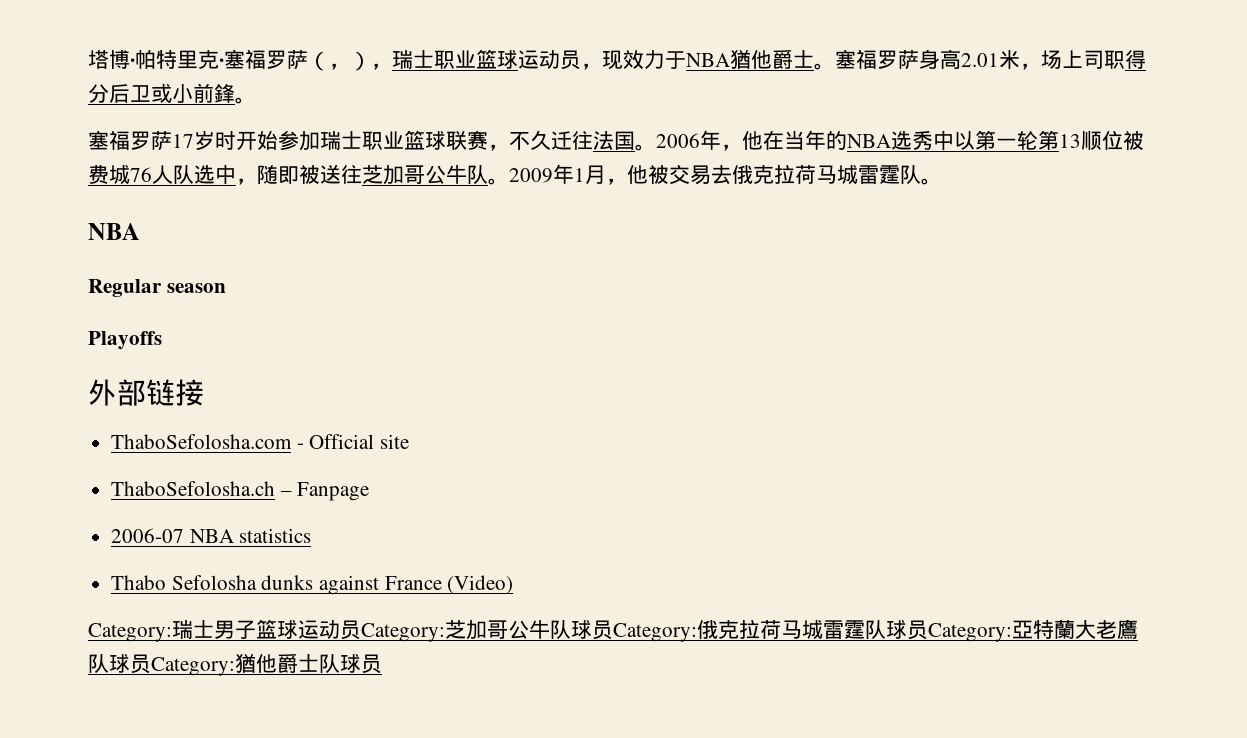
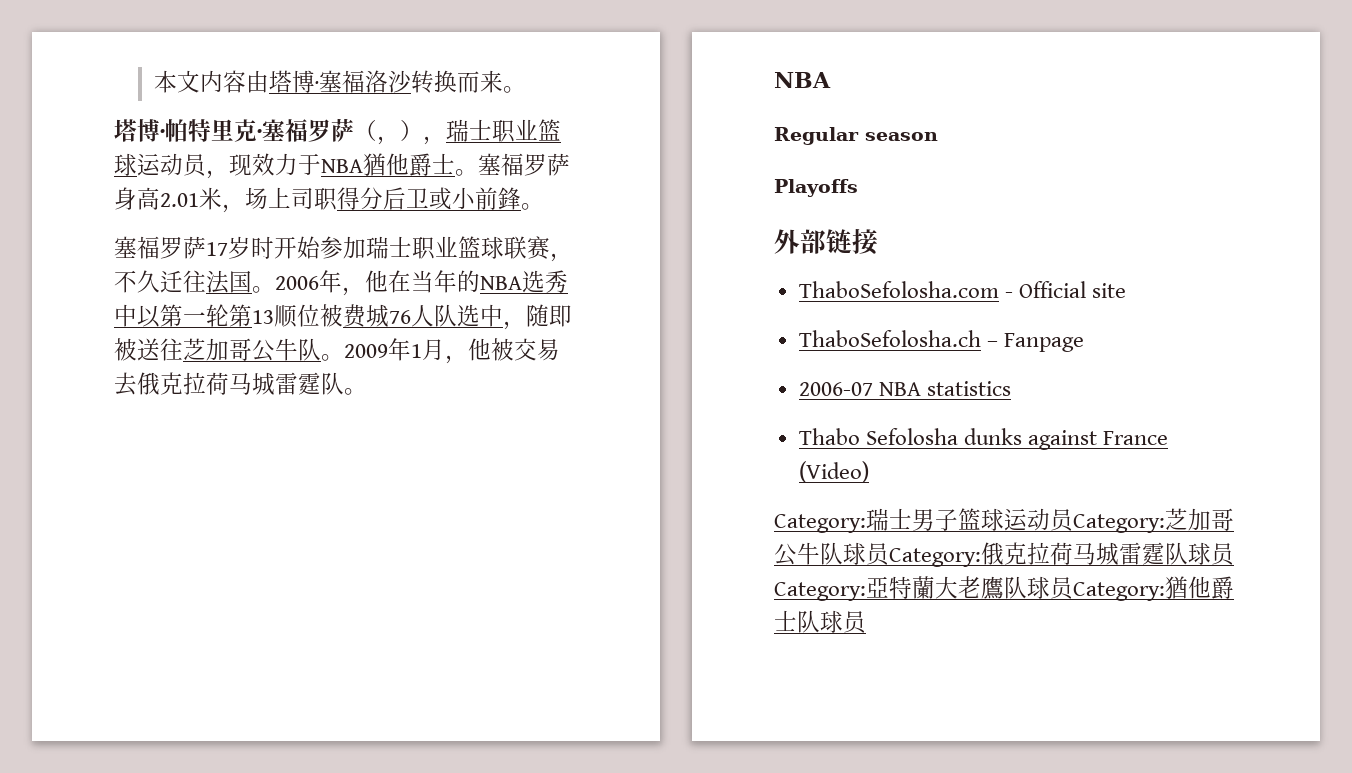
(88, 59) none -> [154,70,527,94] 本文内容由塔博·塞福洛沙转换而来。 //

